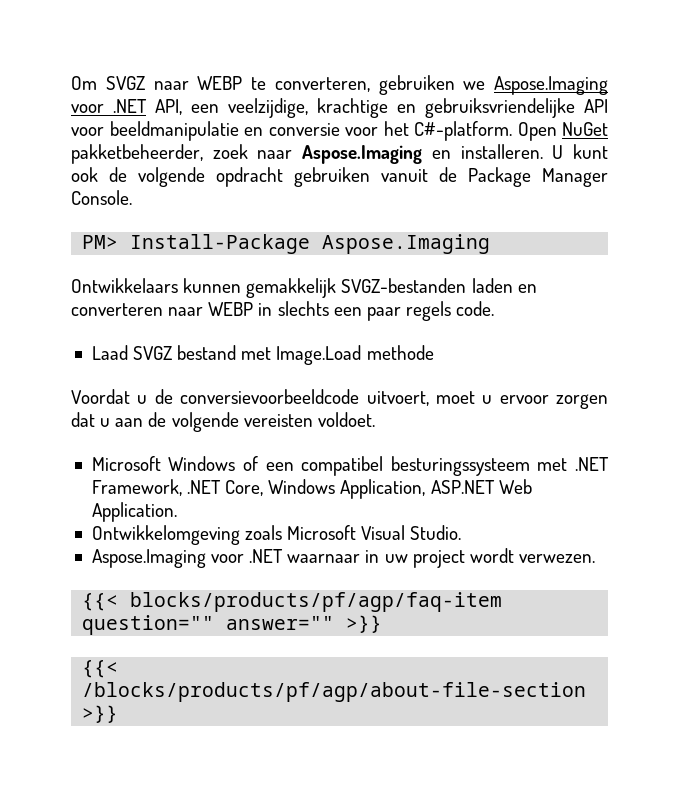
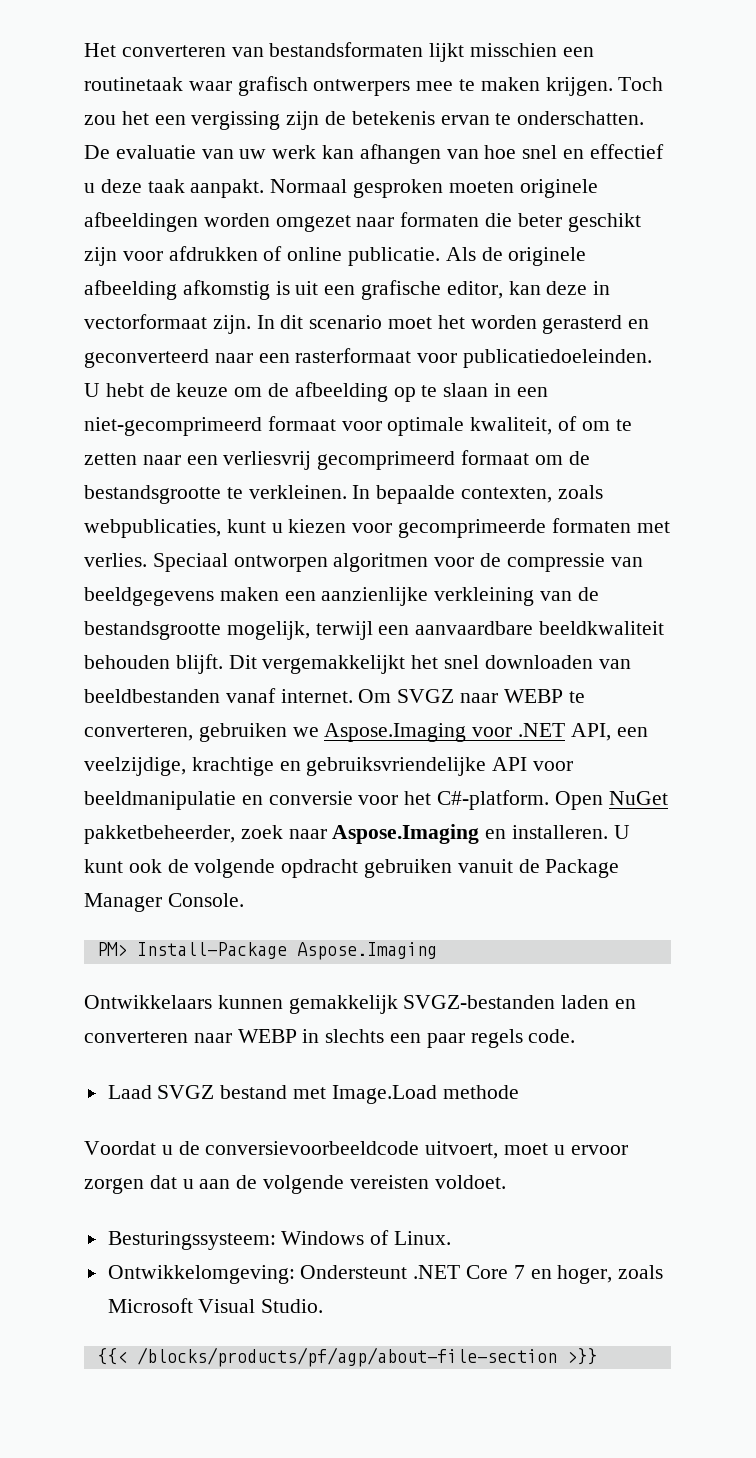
(71, 83) none -> [84,42,594,62] [84,76,664,96] [84,111,645,130] [84,144,664,164] [84,179,598,198] [84,212,641,232] [84,246,587,266] [84,280,611,300] [84,314,650,334] [84,348,653,368] [84,382,548,402] [84,416,632,436] [84,450,590,470] [84,485,603,504] [84,518,670,538] [84,553,643,572] [84,587,599,606] [84,621,665,640] [84,654,631,674] [84,688,353,703] Het converteren van bestandsformaten lijkt misschien een routinetaak waar grafisch ontwerpers mee te maken krijgen. Toch zou het een vergissing zijn de betekenis ervan te onderschatten. De evaluatie van uw werk kan afhangen van hoe snel en effectief u deze taak aanpakt. Normaal gesproken moeten originele afbeeldingen worden omgezet naar formaten die beter geschikt zijn voor afdrukken of online publicatie. Als de originele afbeelding afkomstig is uit een grafische editor, kan deze in vectorformaat zijn. In dit scenario moet het worden gerasterd en geconverteerd naar een rasterformaat voor publicatiedoeleinden. U hebt de keuze om de afbeelding op te slaan in een niet-gecomprimeerd formaat voor optimale kwaliteit, of om te zetten naar een verliesvrij gecomprimeerd formaat om de bestandsgrootte te verkleinen. In bepaalde contexten, zoals webpublicaties, kunt u kiezen voor gecomprimeerde formaten met verlies. Speciaal ontworpen algoritmen voor de compressie van beeldgegevens maken een aanzienlijke verkleining van de bestandsgrootte mogelijk, terwijl een aanvaardbare beeldkwaliteit behouden blijft. Dit vergemakkelijkt het snel downloaden van beeldbestanden vanaf internet.
[91,456,161,471] Microsoft -> [107,1231,276,1250] Besturingssysteem:
[265,456,609,476] [91,479,532,499] [91,502,177,522] [91,525,462,545] [91,548,595,568] [82,592,503,612] [82,615,383,635] een compatibel besturingssysteem met .NET Framework, .NET Core, Windows Application, ASP.NET Web Application. // Ontwikkelomgeving zoals Microsoft Visual Studio. // Aspose.Imaging voor .NET waarnaar in uw project wordt verwezen. // {{< blocks/products/pf/agp/faq-item question="" answer="" >}} -> [394,1231,452,1245] [107,1265,664,1284] [107,1298,324,1313] Linux. // Ontwikkelomgeving: Ondersteunt .NET Core 7 en hoger, zoals Microsoft Visual Studio.

